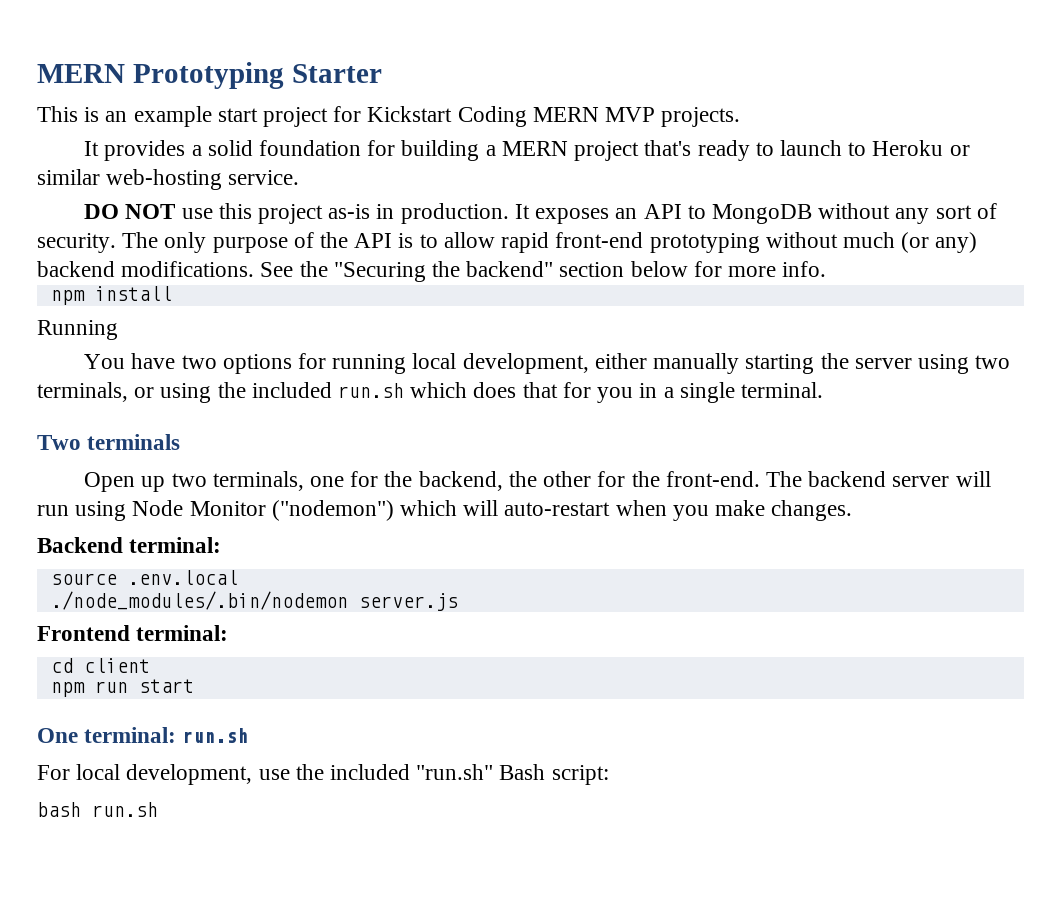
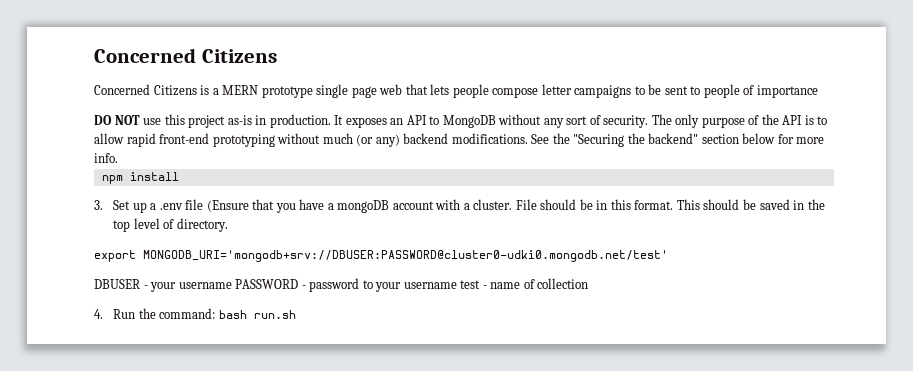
[37,62,382,89] [37,106,741,127] [84,140,970,161] [37,169,300,190] MERN Prototyping Starter // This is an example start project for Kickstart Coding MERN MVP projects. // It provides a solid foundation for building a MERN project that's ready to launch to Heroku or similar web-hosting service. -> [94,48,277,63] [94,84,818,98] Concerned Citizens // Concerned Citizens is a MERN prototype single page web that lets people compose letter campaigns to be sent to people of importance
[37,320,118,340] [84,353,1011,374] [37,382,823,403] [37,434,181,450] [84,471,991,492] [37,500,853,521] [37,537,222,553] [50,570,238,585] [50,591,458,611] [37,625,229,641] [50,658,150,673] [50,679,194,697] [37,727,249,743] [37,764,609,785] Running // You have two options for running local development, either manually starting the server using two terminals, or using the included run.sh which does that for you in a single terminal. // Two terminals // Open up two terminals, one for the backend, the other for the front-end. The backend server will run using Node Monitor ("nodemon") which will auto-restart when you make changes. // Backend terminal: // source .env.local // ./node_modules/.bin/nodemon server.js // Frontend terminal: // cd client // npm run start // One terminal: run.sh // For local development, use the included "run.sh" Bash script: // -> [94,199,825,213] [113,218,228,232] [94,250,668,262] [94,278,589,292] [94,308,216,319] 3. Set up a .env file (Ensure that you have a mongoDB account with a cluster. File should be in this format. This should be saved in the top level of directory. // export MONGODB_URI='mongodb+srv://DBUSER:PASSWORD@cluster0-udki0.mongodb.net/test' // DBUSER - your username PASSWORD - password to your username test - name of collection // 4. Run the command:

